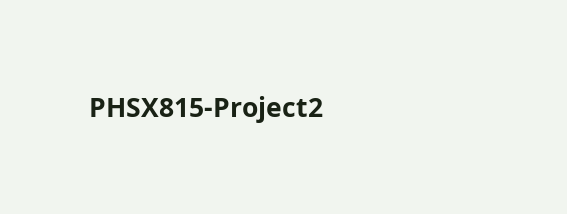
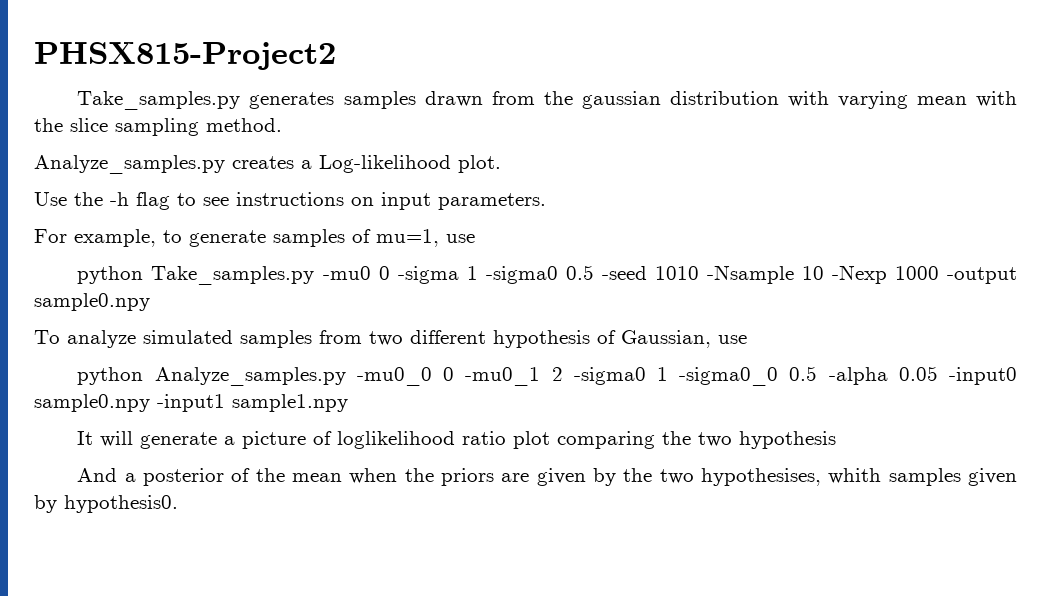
(323, 109) none -> [77,91,1018,110] [34,118,282,136] [34,155,501,174] [34,192,546,210] [34,229,475,247] [77,265,1017,285] [34,293,150,311] [34,330,747,348] [77,366,1017,386] [34,394,348,412] [77,431,837,449] [77,468,1017,486] [34,495,178,513] // Take_samples.py generates samples drawn from the gaussian distribution with varying mean with the slice sampling method. // Analyze_samples.py creates a Log-likelihood plot. // Use the -h flag to see instructions on input parameters. // For example, to generate samples of mu=1, use // python Take_samples.py -mu0 0 -sigma 1 -sigma0 0.5 -seed 1010 -Nsample 10 -Nexp 1000 -output sample0.npy // To analyze simulated samples from two different hypothesis of Gaussian, use // python Analyze_samples.py -mu0_0 0 -mu0_1 2 -sigma0 1 -sigma0_0 0.5 -alpha 0.05 -input0 sample0.npy -input1 sample1.npy // It will generate a picture of loglikelihood ratio plot comparing the two hypothesis // And a posterior of the mean when the priors are given by the two hypothesises, whith samples given by hypothesis0.

